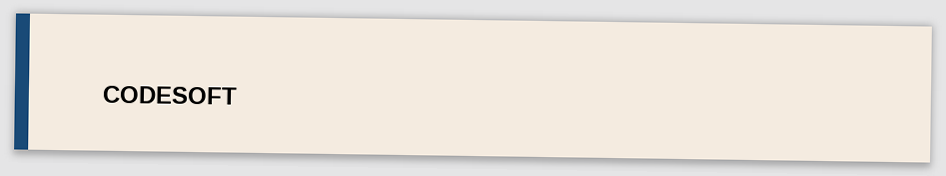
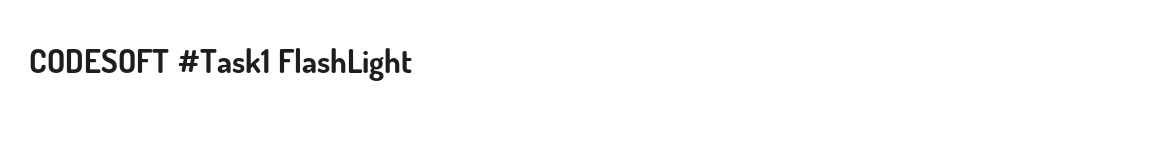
(237, 95) none -> [177,48,413,81] #Task1 FlashLight

